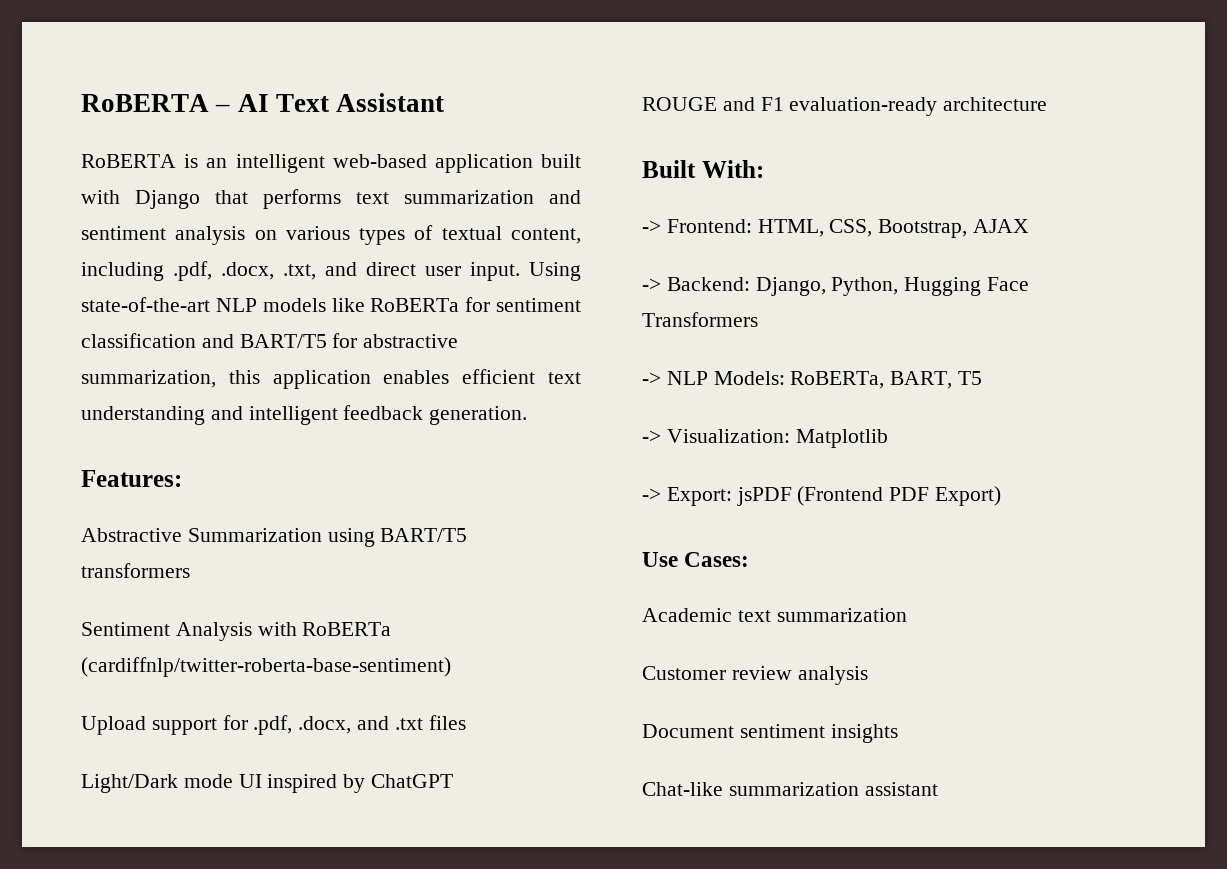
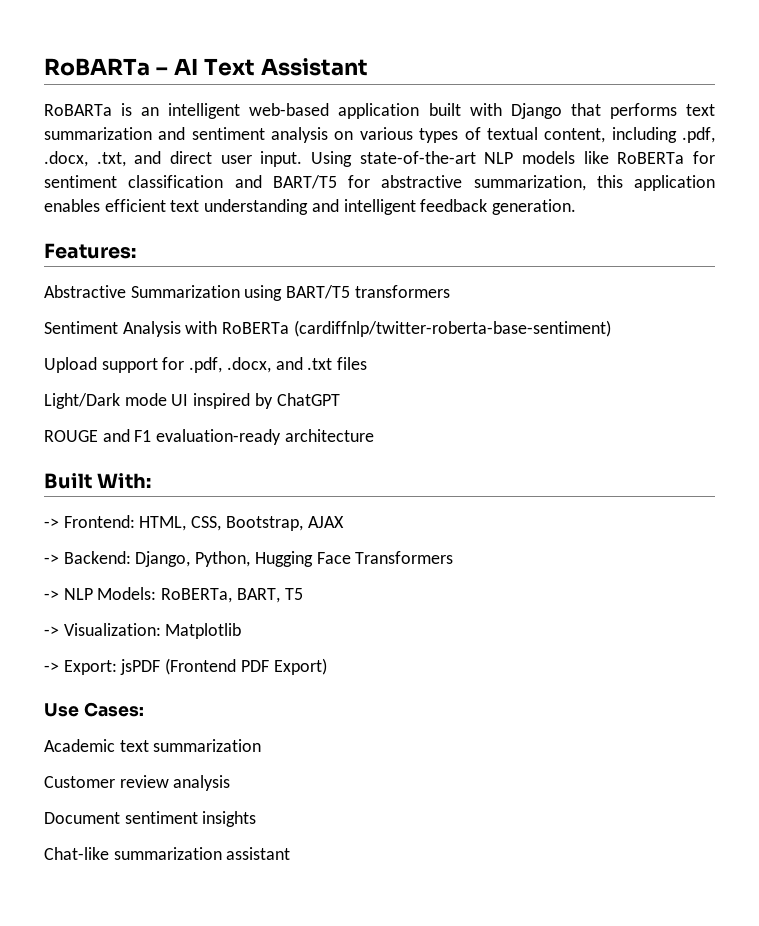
[81,94,209,112] RoBERTA -> [44,58,150,76] RoBARTa
[81,154,176,168] RoBERTA -> [44,104,112,116] RoBARTa

